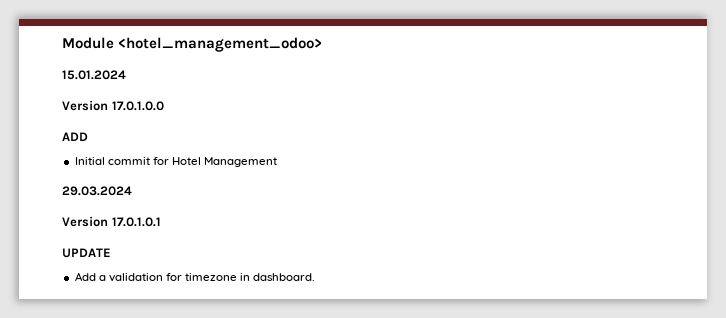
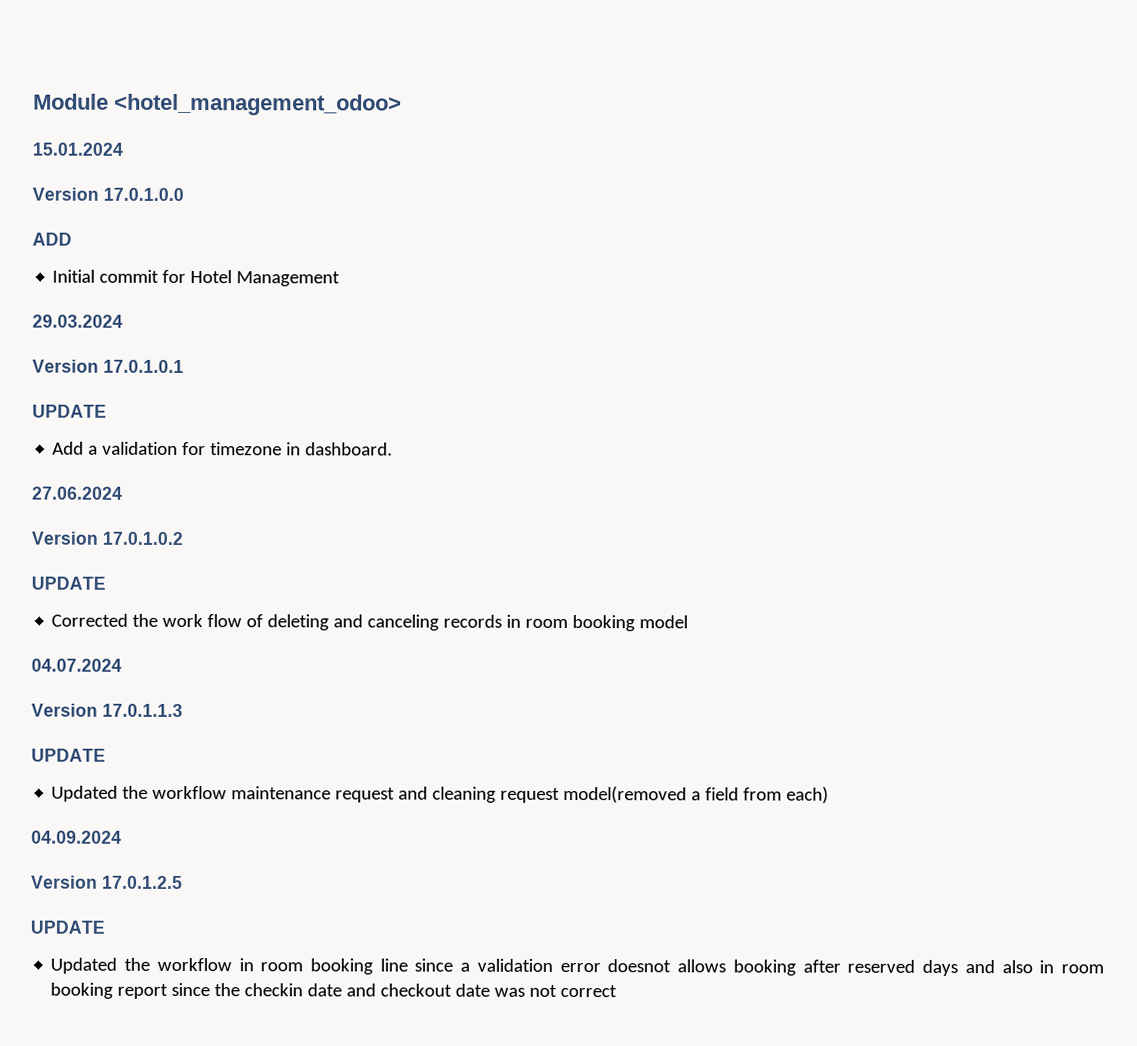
(316, 277) none -> [32,486,123,500] [31,531,183,545] [31,576,106,590] [51,613,689,632] [31,658,122,672] [31,703,183,717] [31,748,106,762] [51,785,830,804] [31,830,122,844] [31,875,183,889] [30,920,105,934] [50,957,1104,977] [50,982,618,999] // 27.06.2024 // Version 17.0.1.0.2 // UPDATE // Corrected the work flow of deleting and canceling records in room booking model // 04.07.2024 // Version 17.0.1.1.3 // UPDATE // Updated the workflow maintenance request and cleaning request model(removed a field from each) // 04.09.2024 // Version 17.0.1.2.5 // UPDATE // Updated the workflow in room booking line since a validation error doesnot allows booking after reserved days and also in room booking report since the checkin date and checkout date was not correct

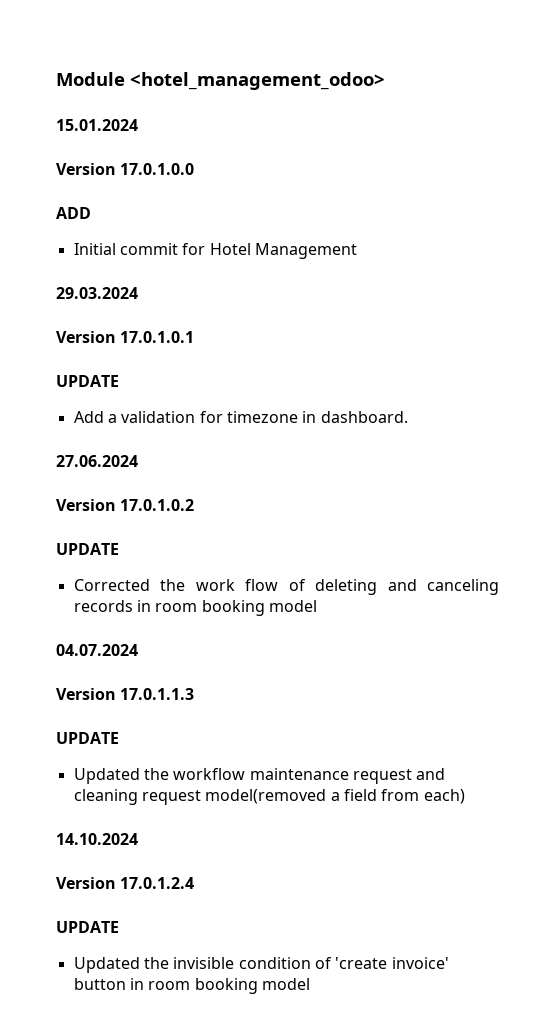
[31,830,122,844] [31,875,183,889] [30,920,105,934] [50,957,1104,977] [50,982,618,999] 04.09.2024 // Version 17.0.1.2.5 // UPDATE // Updated the workflow in room booking line since a validation error doesnot allows booking after reserved days and also in room booking report since the checkin date and checkout date was not correct -> [56,833,138,845] [56,877,195,889] [56,921,119,933] [73,957,449,973] [73,978,310,994] 14.10.2024 // Version 17.0.1.2.4 // UPDATE // Updated the invisible condition of 'create invoice' button in room booking model

